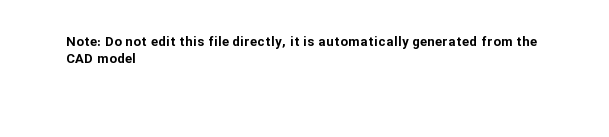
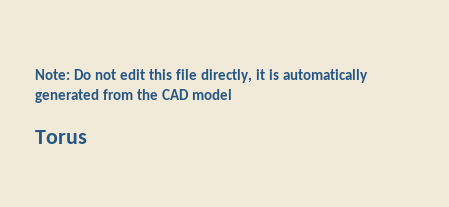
(136, 58) none -> [35,130,87,144] // Torus

